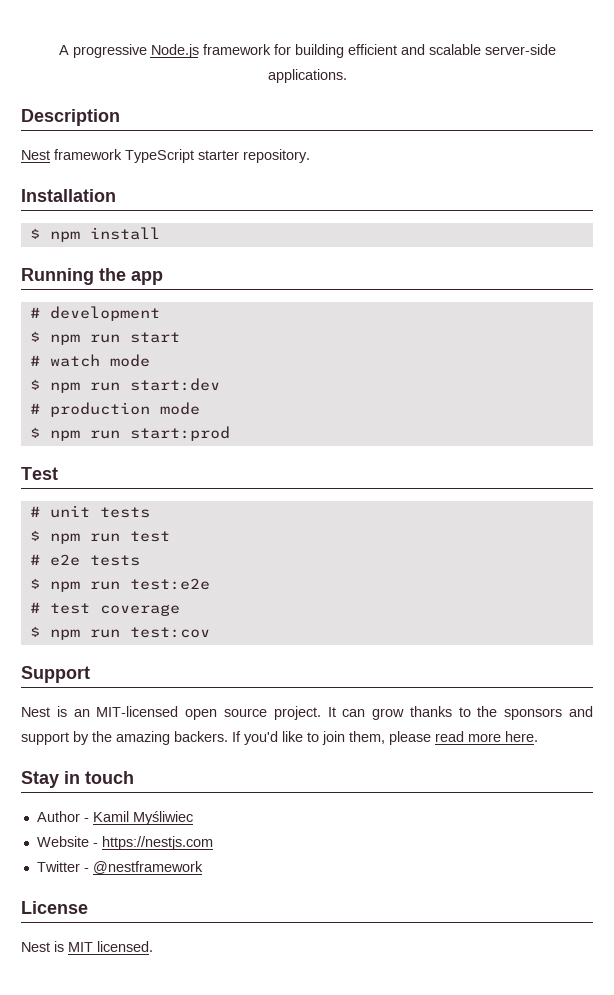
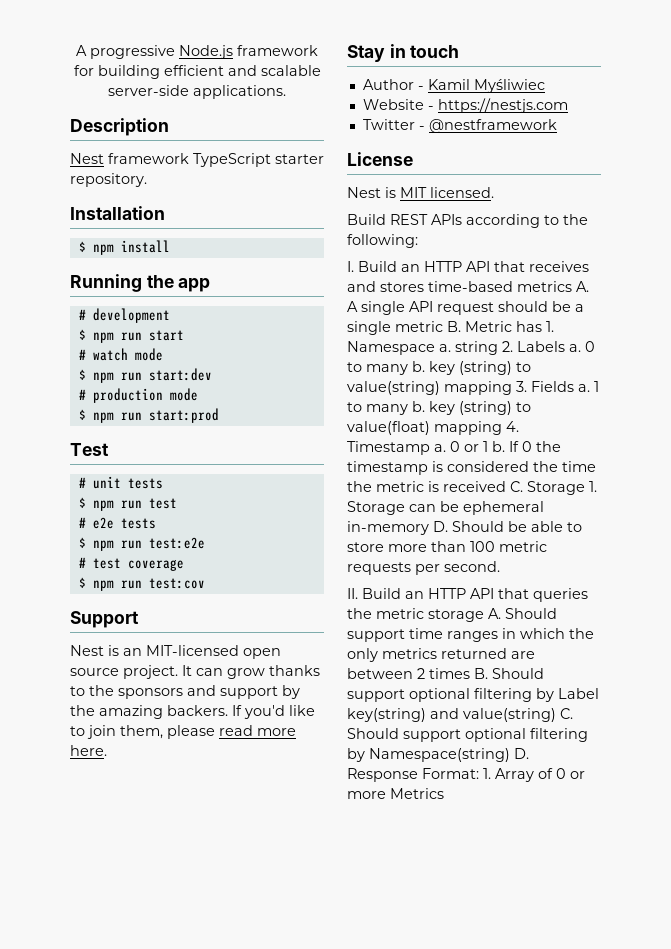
(153, 946) none -> [347,214,588,228] [347,234,418,248] [347,261,589,272] [347,281,589,292] [347,301,584,315] [347,321,554,335] [347,341,595,355] [347,361,531,375] [347,381,599,395] [347,401,531,415] [347,421,519,435] [347,441,561,455] [347,461,596,475] [347,481,597,495] [347,501,544,515] [347,521,582,535] [347,541,547,552] [347,561,500,575] [347,588,588,602] [347,608,557,622] [347,628,594,642] [347,648,535,662] [347,668,544,679] [347,688,599,702] [347,708,573,722] [347,728,588,742] [347,748,529,762] [347,768,585,782] [347,788,444,799] // Build REST APIs according to the following: // I. Build an HTTP API that receives and stores time-based metrics A. A single API request should be a single metric B. Metric has 1. Namespace a. string 2. Labels a. 0 to many b. key (string) to value(string) mapping 3. Fields a. 1 to many b. key (string) to value(float) mapping 4. Timestamp a. 0 or 1 b. If 0 the timestamp is considered the time the metric is received C. Storage 1. Storage can be ephemeral in-memory D. Should be able to store more than 100 metric requests per second. // II. Build an HTTP API that queries the metric storage A. Should support time ranges in which the only metrics returned are between 2 times B. Should support optional filtering by Label key(string) and value(string) C. Should support optional filtering by Namespace(string) D. Response Format: 1. Array of 0 or more Metrics

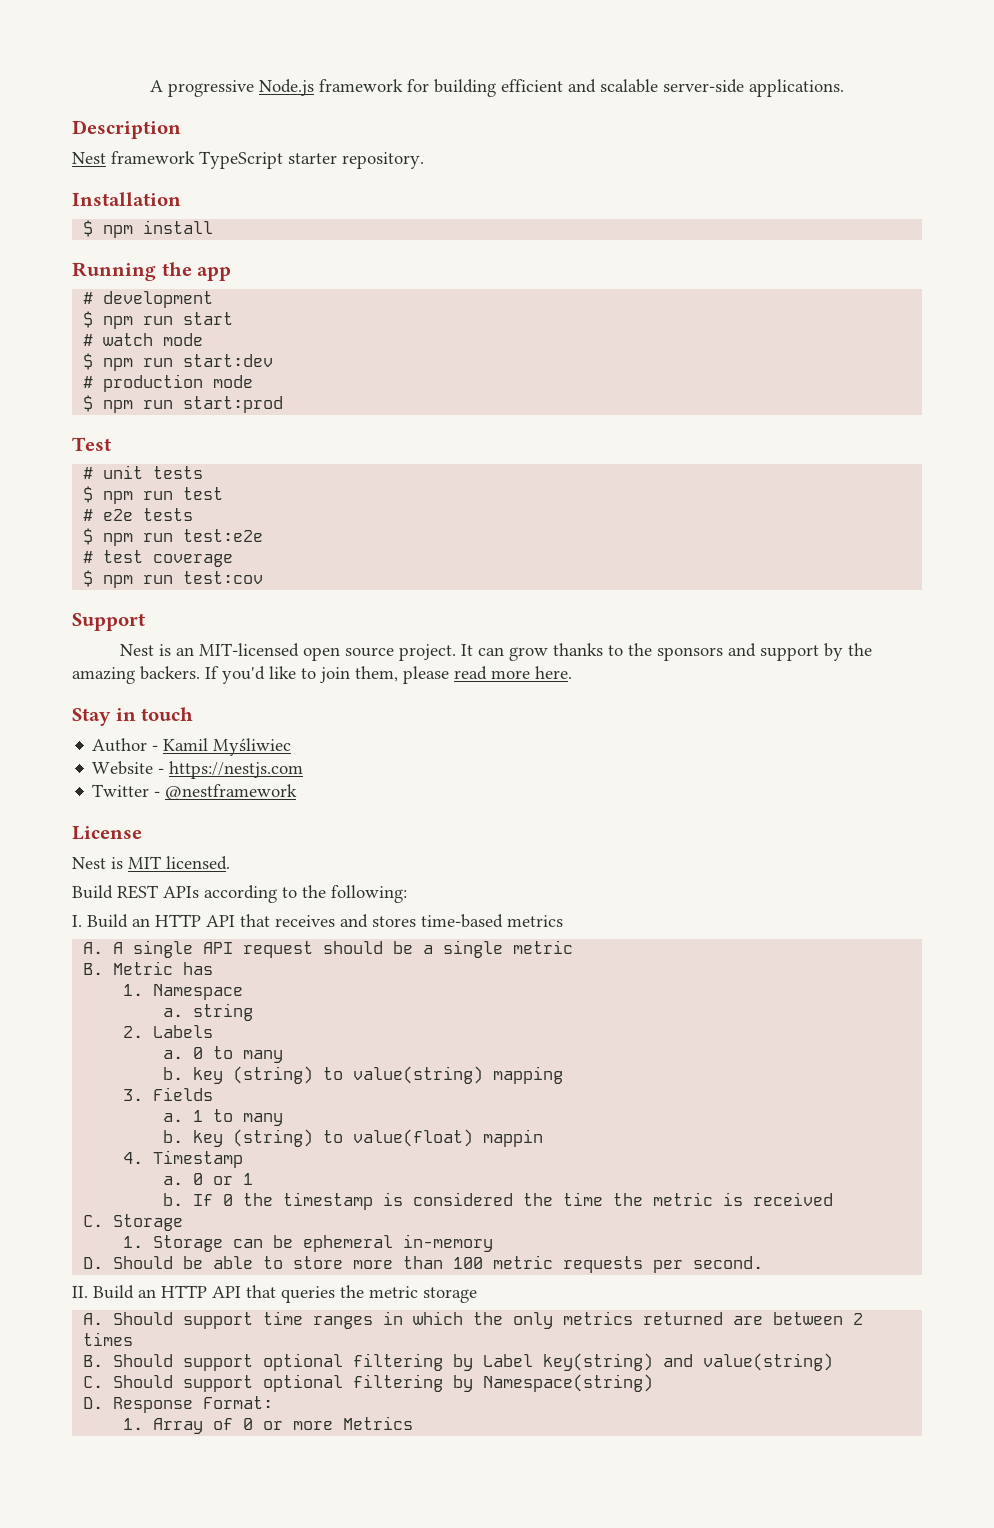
(572, 286) none -> (563, 921) //
(443, 326) none -> (574, 947) //
(542, 326) none -> (214, 968) //
(435, 348) none -> (244, 992) //
(498, 348) none -> (254, 1012) //
(565, 346) none -> (214, 1031) //
(408, 369) none -> (284, 1056) //
(512, 388) none -> (564, 1075) //
(574, 386) none -> (214, 1094) //
(408, 409) none -> (284, 1119) //
[434,421,502,435] mapping -> [483,1129,544,1147] mappin //
(430, 448) none -> (244, 1159) //
(488, 446) none -> (254, 1179) //
(506, 486) none -> (834, 1199) //
(585, 488) none -> (184, 1222) //
(429, 528) none -> (494, 1243) //
(484, 615) none -> (477, 1295) //
(470, 673) none -> (134, 1339) //
(556, 715) none -> (834, 1362) //
(510, 755) none -> (654, 1383) //
(479, 773) none -> (274, 1402) //

